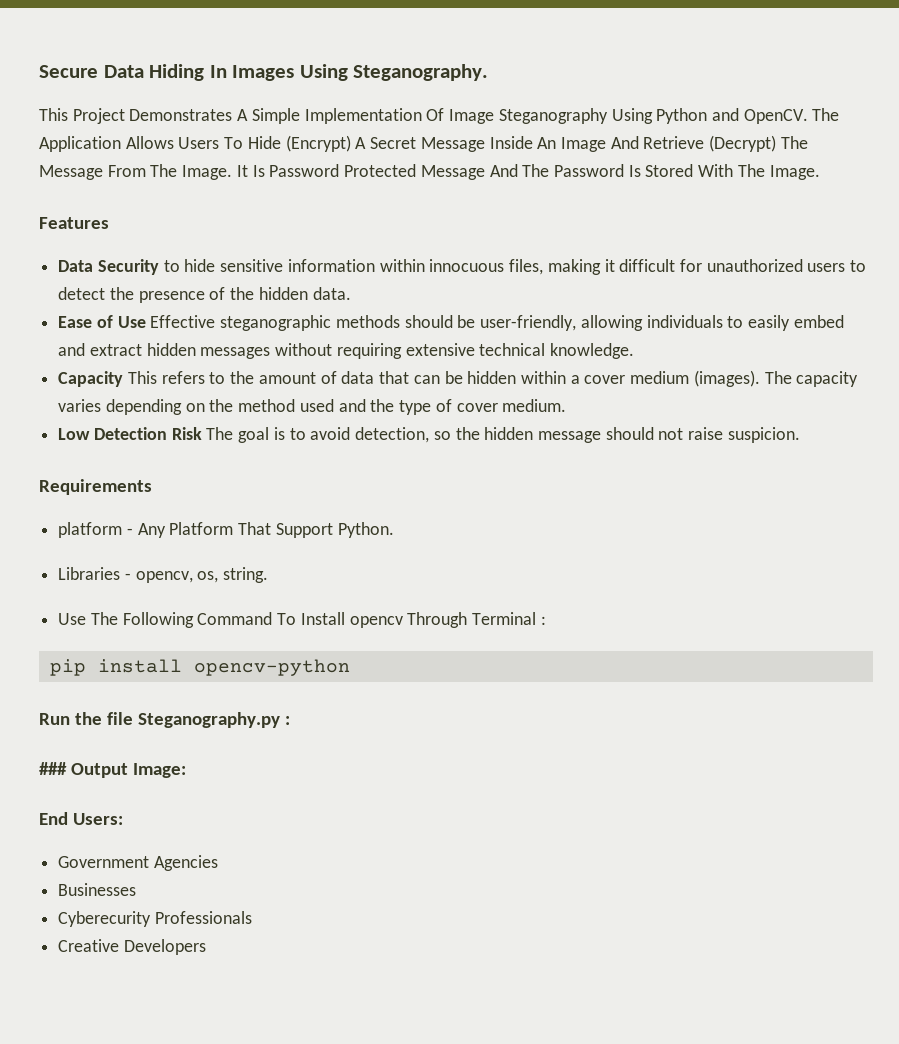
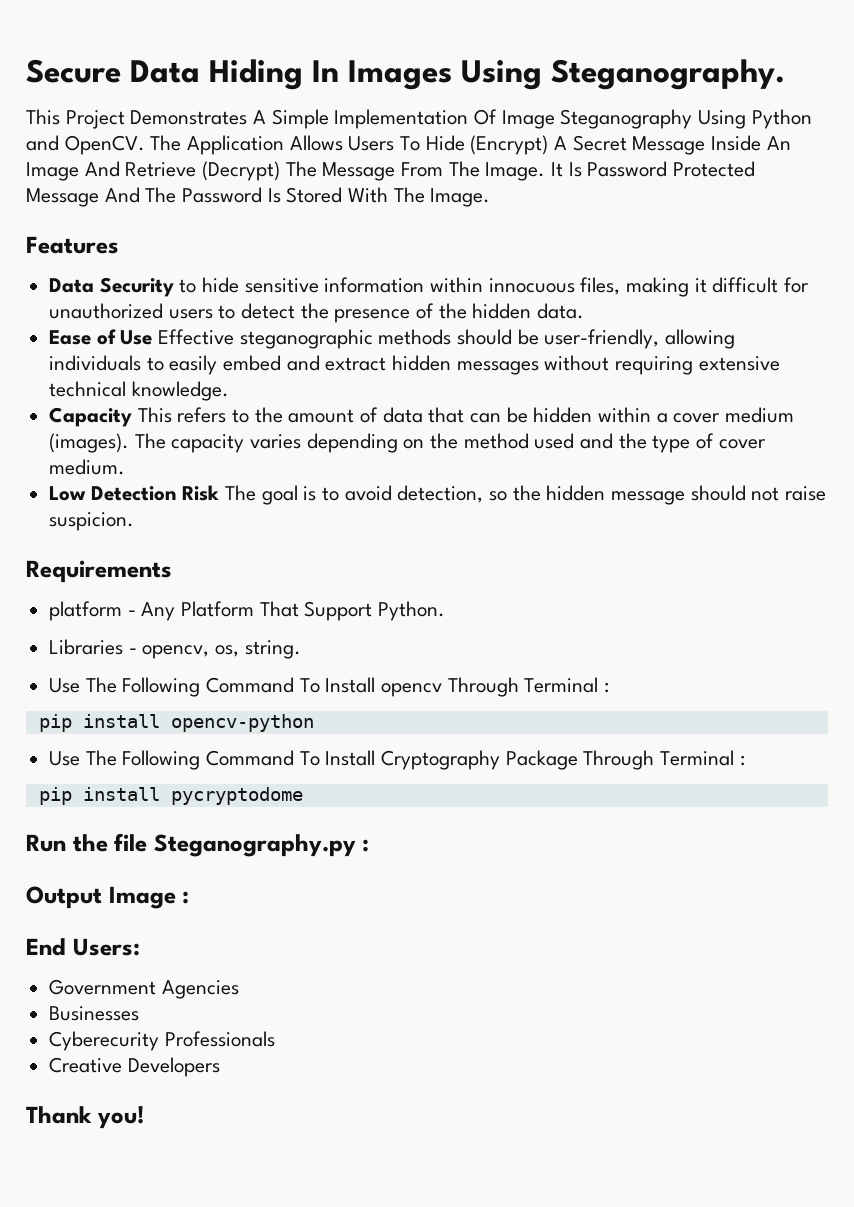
(350, 667) none -> [49,750,745,770] [38,787,303,805] // Use The Following Command To Install Cryptography Package Through Terminal : // pip install pycryptodome
[39,762,186,778] ### Output Image: -> [26,886,190,909] Output Image :
(206, 947) none -> [26,1106,144,1129] // Thank you!

